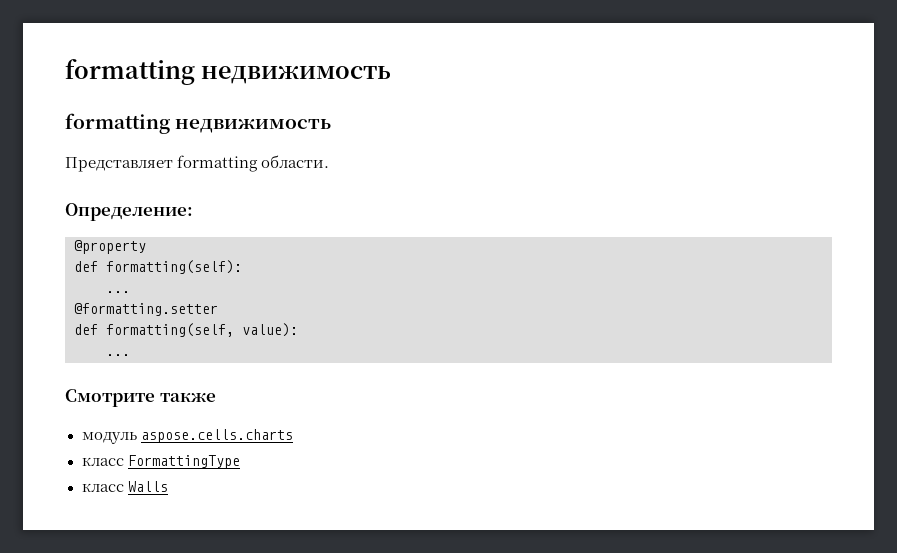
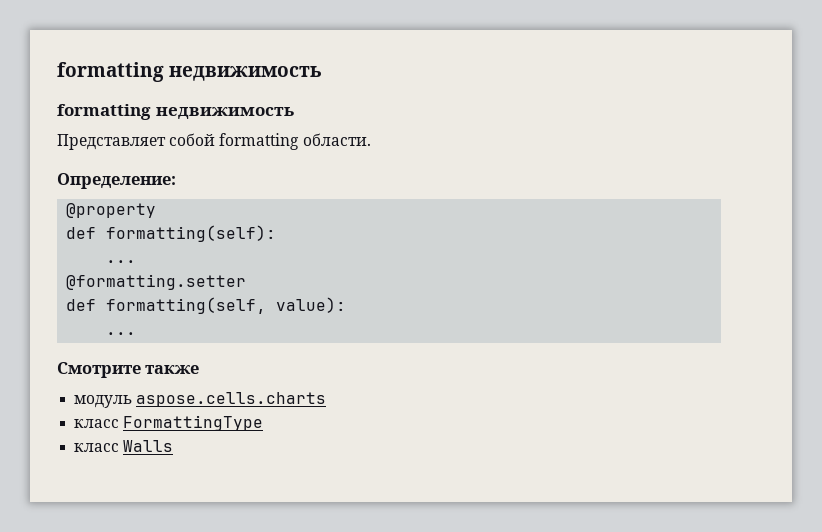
(173, 164) none -> [169,133,216,146] собой

